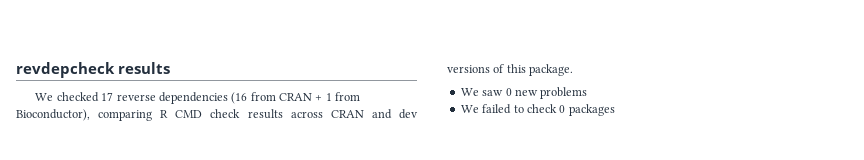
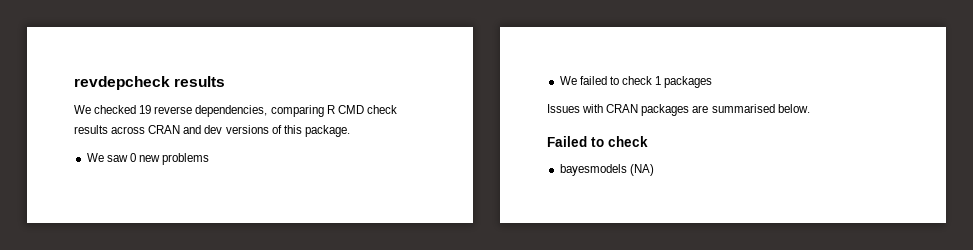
[101,92,361,104] [16,109,90,121] 17 reverse dependencies (16 from CRAN + 1 from Bioconductor), -> [139,105,268,117] 19 reverse dependencies,
[559,104,615,116] 0 packages -> [655,76,713,88] [547,104,810,116] [547,136,648,147] [559,164,654,176] 1 packages // Issues with CRAN packages are summarised below. // Failed to check // bayesmodels (NA)

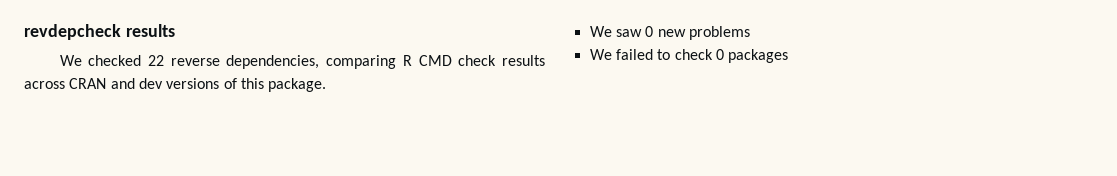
[139,105,152,114] 19 -> [148,55,165,66] 22
[655,76,713,88] [547,104,810,116] [547,136,648,147] [559,164,654,176] 1 packages // Issues with CRAN packages are summarised below. // Failed to check // bayesmodels (NA) -> [715,49,789,63] 0 packages

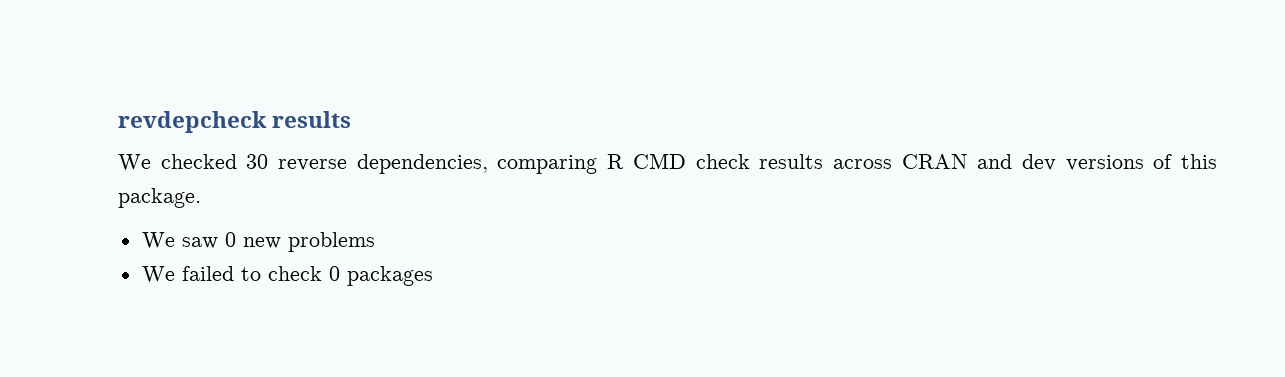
[148,55,165,66] 22 -> [246,154,269,169] 30

